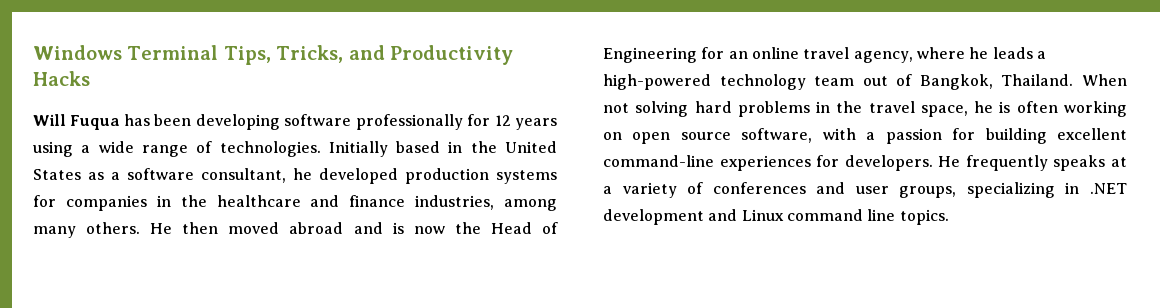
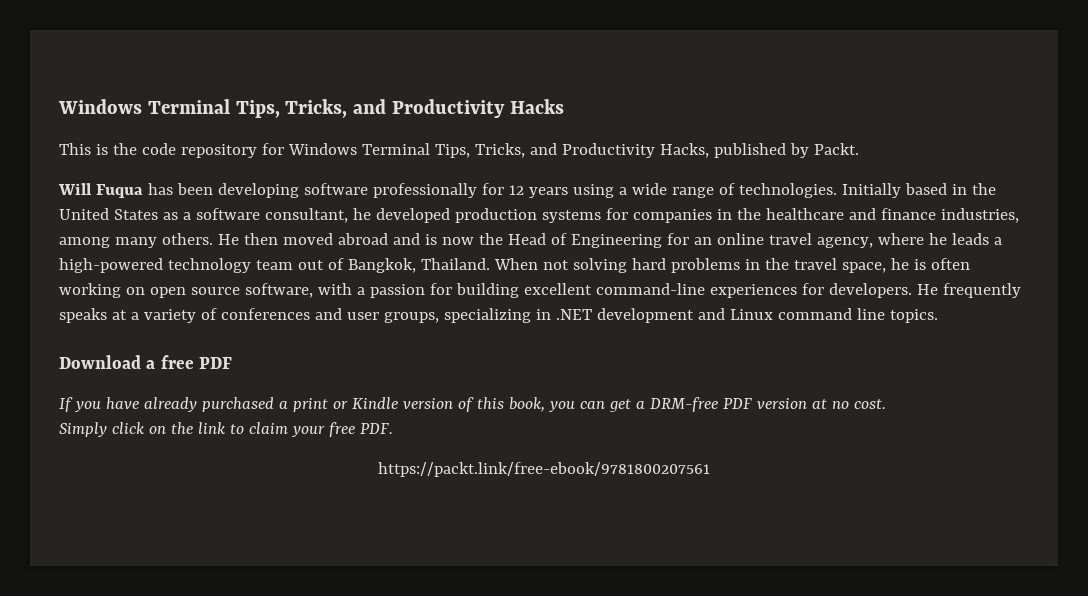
(90, 78) none -> [59,143,859,158] // This is the code repository for Windows Terminal Tips, Tricks, and Productivity Hacks, published by Packt.
(949, 217) none -> [59,355,232,369] [59,397,886,412] [59,422,393,437] [378,462,710,477] // Download a free PDF // If you have already purchased a print or Kindle version of this book, you can get a DRM-free PDF version at no cost. // Simply click on the link to claim your free PDF. // https://packt.link/free-ebook/9781800207561

